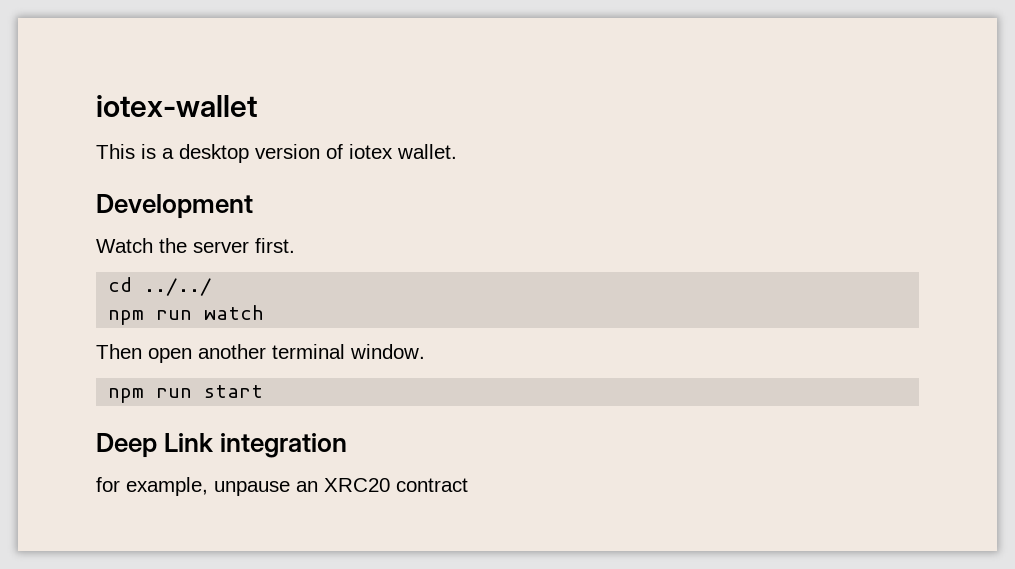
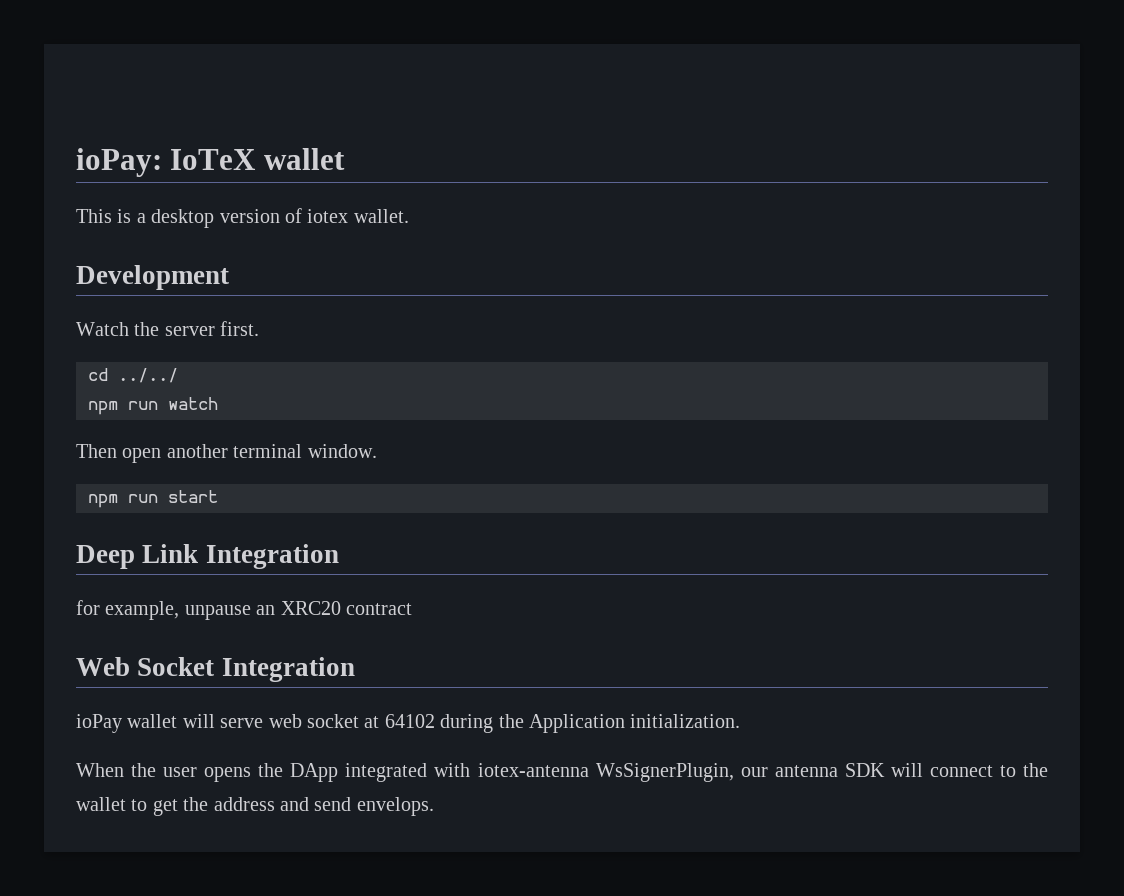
[96,95,257,117] iotex-wallet -> [76,148,345,177] ioPay: IoTeX wallet
[220,433,348,458] integration -> [205,544,339,569] Integration
(468, 485) none -> [76,657,355,682] [76,714,741,733] [76,763,1048,782] [76,797,434,816] // Web Socket Integration // ioPay wallet will serve web socket at 64102 during the Application initialization. // When the user opens the DApp integrated with iotex-antenna WsSignerPlugin, our antenna SDK will connect to the wallet to get the address and send envelops.

